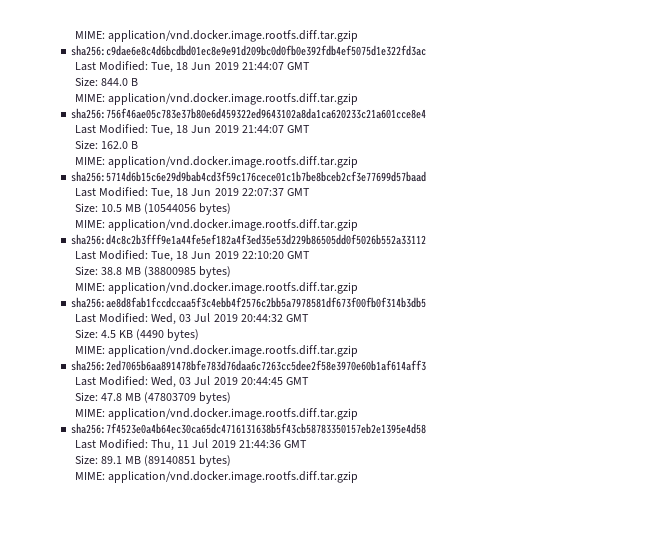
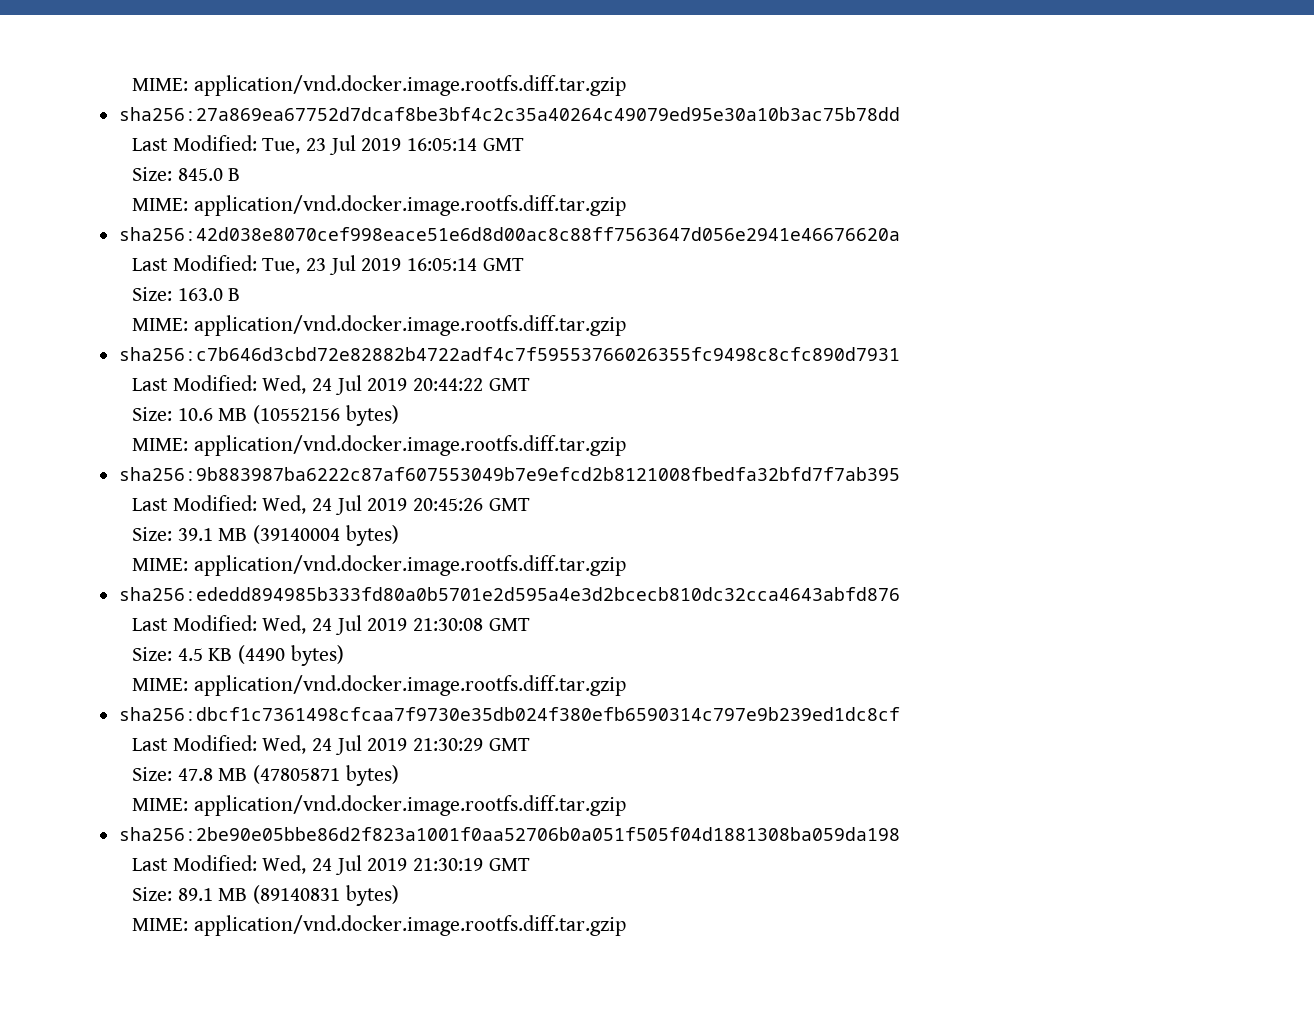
[74,30,358,42] [71,45,427,56] [74,61,311,73] [74,77,138,86] [74,93,358,105] [71,108,427,119] [74,124,311,136] [74,140,138,149] [74,156,358,168] [71,171,427,182] [74,187,311,199] [74,203,232,215] [74,219,358,231] [71,234,427,245] [74,250,311,262] [74,266,232,278] [74,282,358,294] [71,297,427,308] [74,313,283,325] MIME: application/vnd.docker.image.rootfs.diff.tar.gzip // sha256:c9dae6e8c4d6bcdbd01ec8e9e91d209bc0d0fb0e392fdb4ef5075d1e322fd3ac // Last Modified: Tue, 18 Jun 2019 21:44:07 GMT // Size: 844.0 B // MIME: application/vnd.docker.image.rootfs.diff.tar.gzip // sha256:756f46ae05c783e37b80e6d459322ed9643102a8da1ca620233c21a601cce8e4 // Last Modified: Tue, 18 Jun 2019 21:44:07 GMT // Size: 162.0 B // MIME: application/vnd.docker.image.rootfs.diff.tar.gzip // sha256:5714d6b15c6e29d9bab4cd3f59c176cece01c1b7be8bceb2cf3e77699d57baad // Last Modified: Tue, 18 Jun 2019 22:07:37 GMT // Size: 10.5 MB (10544056 bytes) // MIME: application/vnd.docker.image.rootfs.diff.tar.gzip // sha256:d4c8c2b3fff9e1a44fe5ef182a4f3ed35e53d229b86505dd0f5026b552a33112 // Last Modified: Tue, 18 Jun 2019 22:10:20 GMT // Size: 38.8 MB (38800985 bytes) // MIME: application/vnd.docker.image.rootfs.diff.tar.gzip // sha256:ae8d8fab1fccdccaa5f3c4ebb4f2576c2bb5a7978581df673f00fb0f314b3db5 // Last Modified: Wed, 03 Jul 2019 20:44:32 -> [131,75,626,96] [118,107,900,121] [131,135,524,155] [131,167,241,181] [131,195,626,216] [118,227,900,241] [131,255,524,275] [131,287,241,301] [131,315,626,336] [118,347,900,361] [131,375,530,395] [131,405,399,426] [131,435,626,456] [118,467,900,481] [131,495,530,515] [131,525,399,546] [131,555,626,576] [118,587,900,601] [131,615,483,635] MIME: application/vnd.docker.image.rootfs.diff.tar.gzip // sha256:27a869ea67752d7dcaf8be3bf4c2c35a40264c49079ed95e30a10b3ac75b78dd // Last Modified: Tue, 23 Jul 2019 16:05:14 GMT // Size: 845.0 B // MIME: application/vnd.docker.image.rootfs.diff.tar.gzip // sha256:42d038e8070cef998eace51e6d8d00ac8c88ff7563647d056e2941e46676620a // Last Modified: Tue, 23 Jul 2019 16:05:14 GMT // Size: 163.0 B // MIME: application/vnd.docker.image.rootfs.diff.tar.gzip // sha256:c7b646d3cbd72e82882b4722adf4c7f59553766026355fc9498c8cfc890d7931 // Last Modified: Wed, 24 Jul 2019 20:44:22 GMT // Size: 10.6 MB (10552156 bytes) // MIME: application/vnd.docker.image.rootfs.diff.tar.gzip // sha256:9b883987ba6222c87af607553049b7e9efcd2b8121008fbedfa32bfd7f7ab395 // Last Modified: Wed, 24 Jul 2019 20:45:26 GMT // Size: 39.1 MB (39140004 bytes) // MIME: application/vnd.docker.image.rootfs.diff.tar.gzip // sha256:ededd894985b333fd80a0b5701e2d595a4e3d2bcecb810dc32cca4643abfd876 // Last Modified: Wed, 24 Jul 2019 21:30:08
[71,360,427,371] [74,376,283,388] sha256:2ed7065b6aa891478bfe783d76daa6c7263cc5dee2f58e3970e60b1af614aff3 // Last Modified: Wed, 03 Jul 2019 20:44:45 -> [118,707,900,721] [131,735,483,755] sha256:dbcf1c7361498cfcaa7f9730e35db024f380efb6590314c797e9b239ed1dc8cf // Last Modified: Wed, 24 Jul 2019 21:30:29
[144,392,232,404] [74,408,358,420] [71,423,427,434] [74,439,281,451] (47803709 bytes) // MIME: application/vnd.docker.image.rootfs.diff.tar.gzip // sha256:7f4523e0a4b64ec30ca65dc4716131638b5f43cb58783350157eb2e1395e4d58 // Last Modified: Thu, 11 Jul 2019 21:44:36 -> [252,765,399,786] [131,795,626,816] [118,827,900,841] [131,855,483,875] (47805871 bytes) // MIME: application/vnd.docker.image.rootfs.diff.tar.gzip // sha256:2be90e05bbe86d2f823a1001f0aa52706b0a051f505f04d1881308ba059da198 // Last Modified: Wed, 24 Jul 2019 21:30:19
[144,455,197,466] (89140851 -> [252,885,340,904] (89140831

